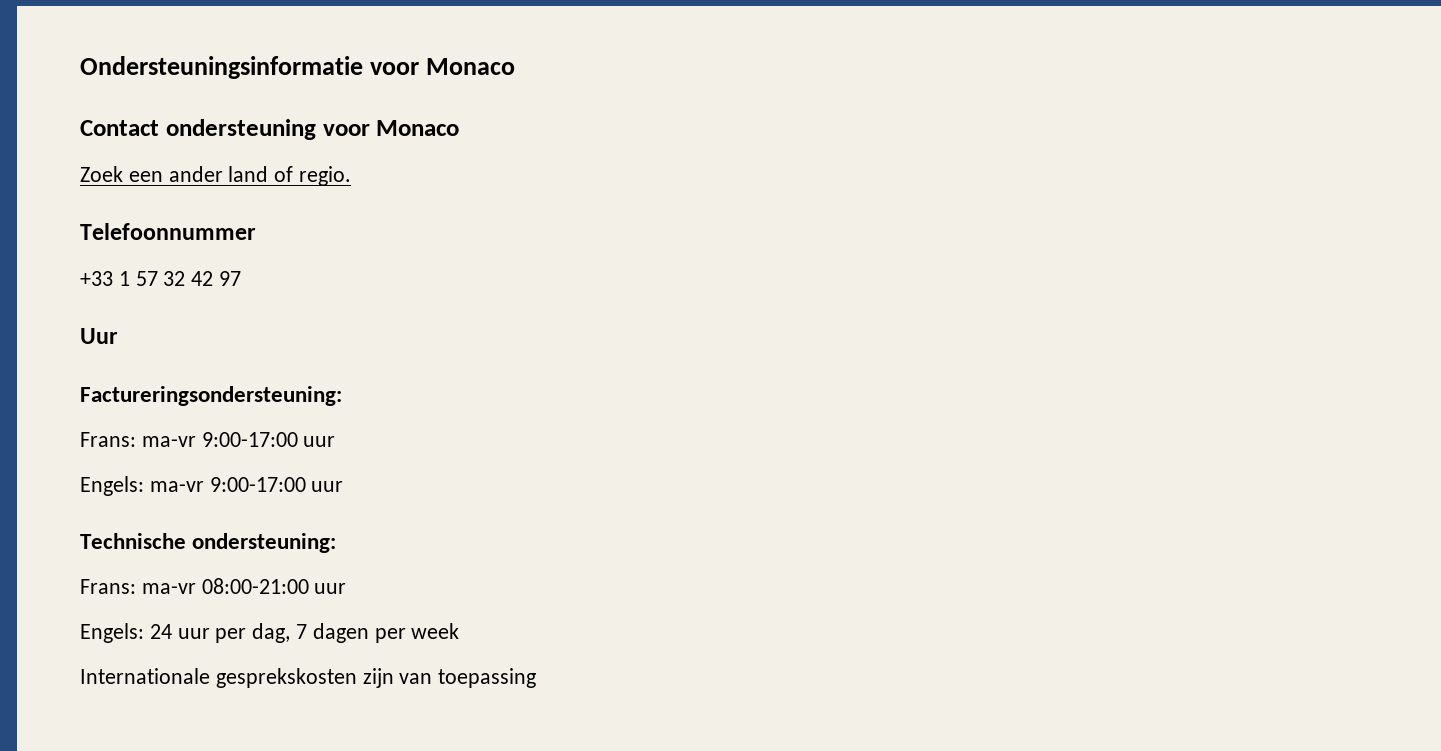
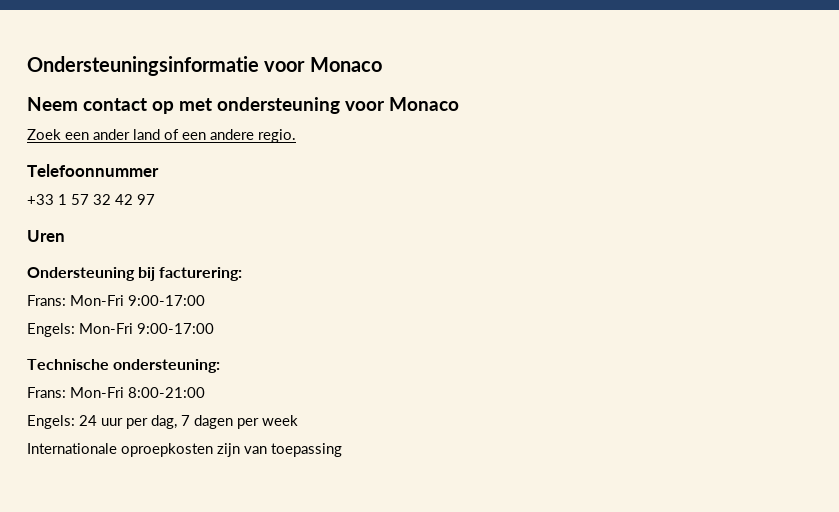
[80,120,159,136] Contact -> [27,97,212,114] Neem contact op met
(294, 174) none -> [182,129,254,140] een andere
[80,328,118,344] [80,386,342,406] [80,432,336,447] [80,476,344,496] Uur // Factureringsondersteuning: // Frans: ma-vr 9:00-17:00 uur // Engels: ma-vr 9:00-17:00 uur -> [27,230,65,242] [27,267,243,281] [27,295,205,306] [27,323,214,337] Uren // Ondersteuning bij facturering: // Frans: Mon-Fri 9:00-17:00 // Engels: Mon-Fri 9:00-17:00
[141,578,347,594] ma-vr 08:00-21:00 uur -> [70,387,205,398] Mon-Fri 8:00-21:00
[215,668,357,688] gesprekskosten -> [121,443,213,457] oproepkosten

